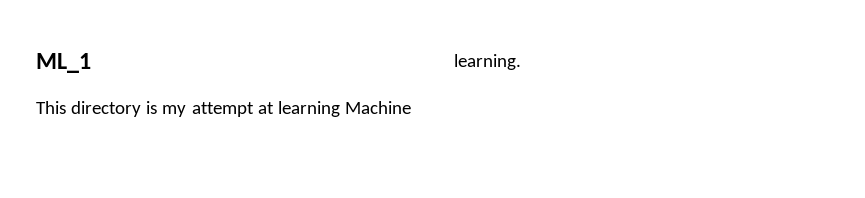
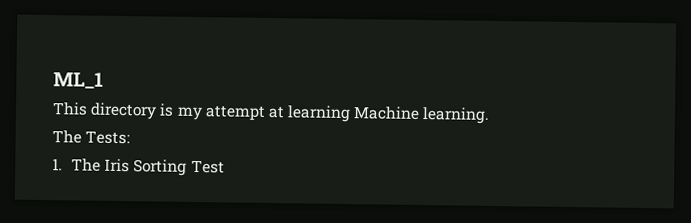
(521, 62) none -> [52,130,131,145] [52,158,225,176] // The Tests: // 1. The Iris Sorting Test

